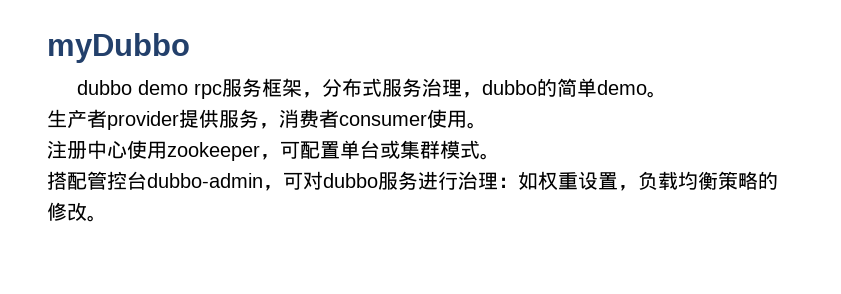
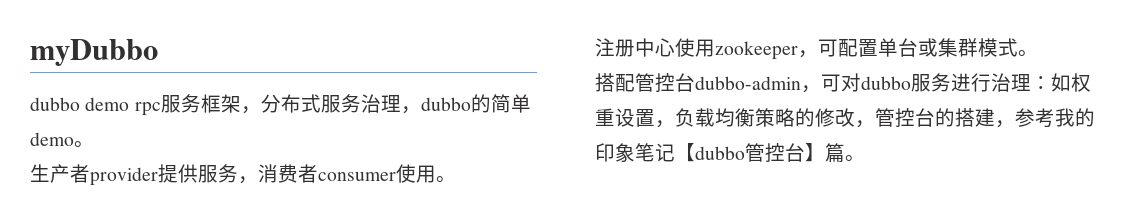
(87, 211) none -> [855,108,1095,128] [595,143,845,163] ，管控台的搭建，参考我的印象笔记【dubbo管控台】篇

